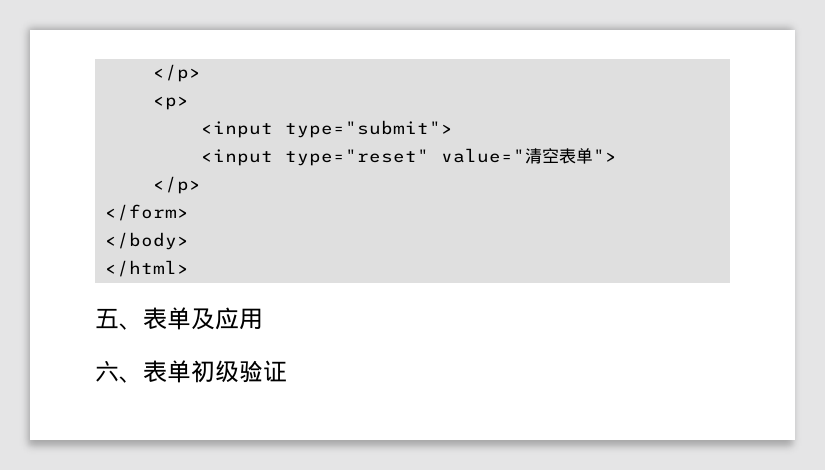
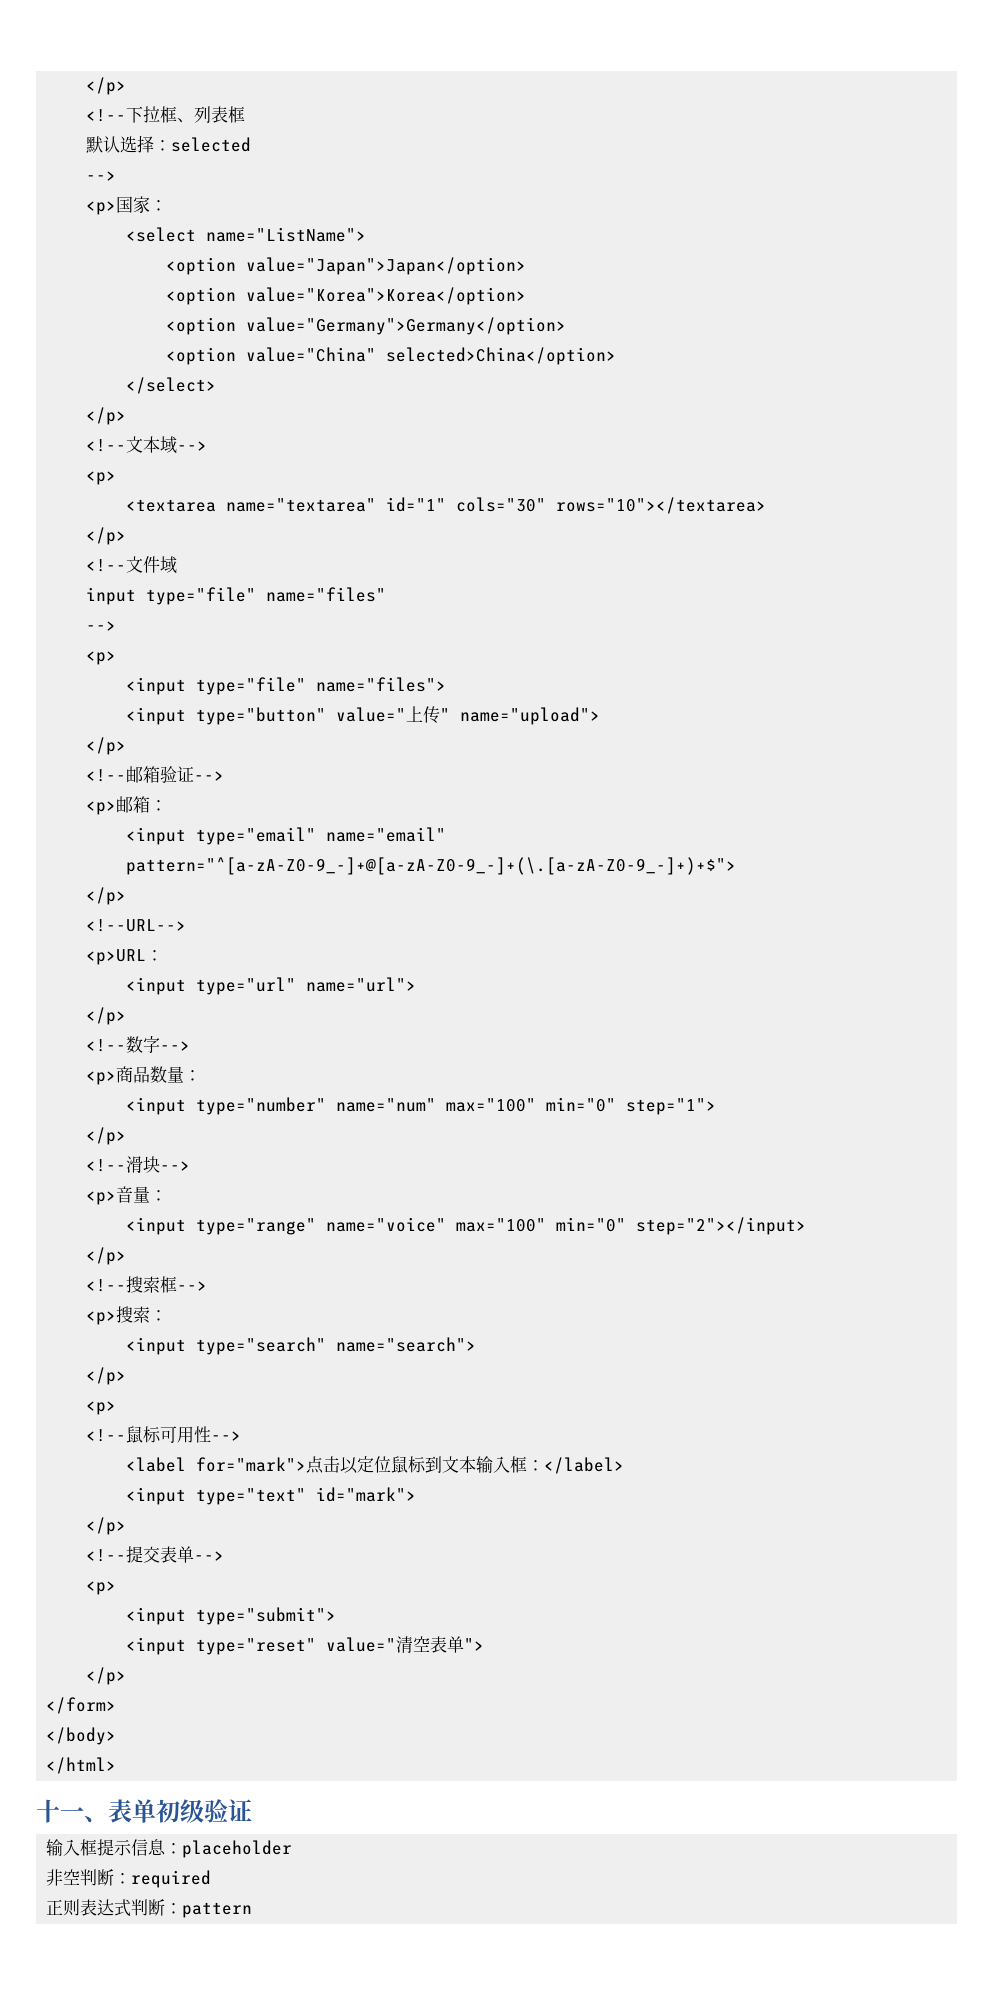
[153,64,202,82] </p> -> [86,77,127,95] [86,106,246,123] [86,135,252,153] [86,171,117,181] [86,196,168,215] [126,227,367,242] [166,257,527,275] [166,287,527,305] [166,317,567,335] [166,347,617,365] [126,377,217,394] [86,407,127,425] [86,436,208,454] [86,471,117,485] [126,497,767,514] [86,527,127,545] [86,556,178,574] [86,587,387,605] [86,621,117,631] [86,651,117,665] [126,677,447,695] [126,706,601,725] [86,737,127,755] [86,766,225,783] [86,796,168,815] [126,827,447,845] [126,857,737,875] [86,887,127,905] [86,919,187,932] [86,949,164,965] [126,977,417,995] [86,1007,127,1025] [86,1036,191,1053] [86,1066,202,1085] [126,1097,717,1115] [86,1127,127,1145] [86,1156,191,1173] [86,1186,168,1205] [126,1217,807,1235] [86,1247,127,1265] [86,1276,208,1293] [86,1306,168,1325] [126,1337,477,1355] [86,1367,127,1385] [86,1401,117,1415] [86,1426,242,1443] [126,1456,625,1474] [126,1487,417,1505] [86,1517,127,1535] [86,1546,225,1563] </p> // <!--下拉框、列表框 // 默认选择：selected // --> // <p>国家： // <select name="ListName"> // <option value="Japan">Japan</option> // <option value="Korea">Korea</option> // <option value="Germany">Germany</option> // <option value="China" selected>China</option> // </select> // </p> // <!--文本域--> // <p> // <textarea name="textarea" id="1" cols="30" rows="10"></textarea> // </p> // <!--文件域 // input type="file" name="files" // --> // <p> // <input type="file" name="files"> // <input type="button" value="上传" name="upload"> // </p> // <!--邮箱验证--> // <p>邮箱： // <input type="email" name="email" pattern="^[a-zA-Z0-9_-]+@[a-zA-Z0-9_-]+(\.[a-zA-Z0-9_-]+)+$"> // </p> // <!--URL--> // <p>URL： // <input type="url" name="url"> // </p> // <!--数字--> // <p>商品数量： // <input type="number" name="num" max="100" min="0" step="1"> // </p> // <!--滑块--> // <p>音量： // <input type="range" name="voice" max="100" min="0" step="2"></input> // </p> // <!--搜索框--> // <p>搜索： // <input type="search" name="search"> // </p> // <p> // <!--鼠标可用性--> // <label for="mark">点击以定位鼠标到文本输入框：</label> // <input type="text" id="mark"> // </p> // <!--提交表单-->
[95,307,263,330] [95,360,119,382] 五、表单及应用 // 六 -> [36,1799,84,1823] 十一
(287, 371) none -> [46,1839,293,1858] [46,1869,212,1888] [46,1899,253,1918] // 输入框提示信息：placeholder // 非空判断：required // 正则表达式判断：pattern

